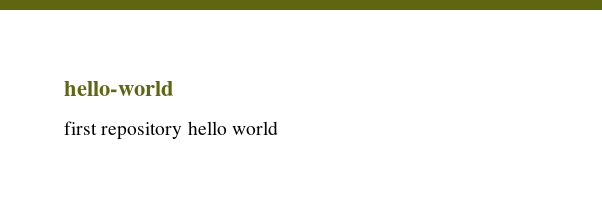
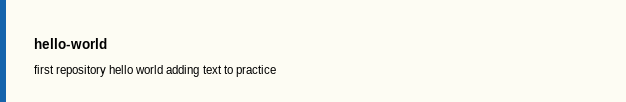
(278, 128) none -> [166,65,276,77] adding text to practice

